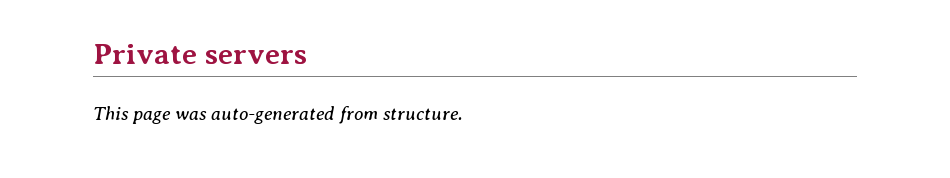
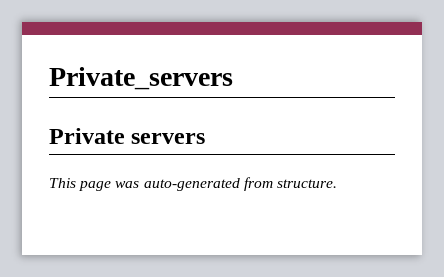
(93, 54) none -> [49,67,233,90] Private_servers //

